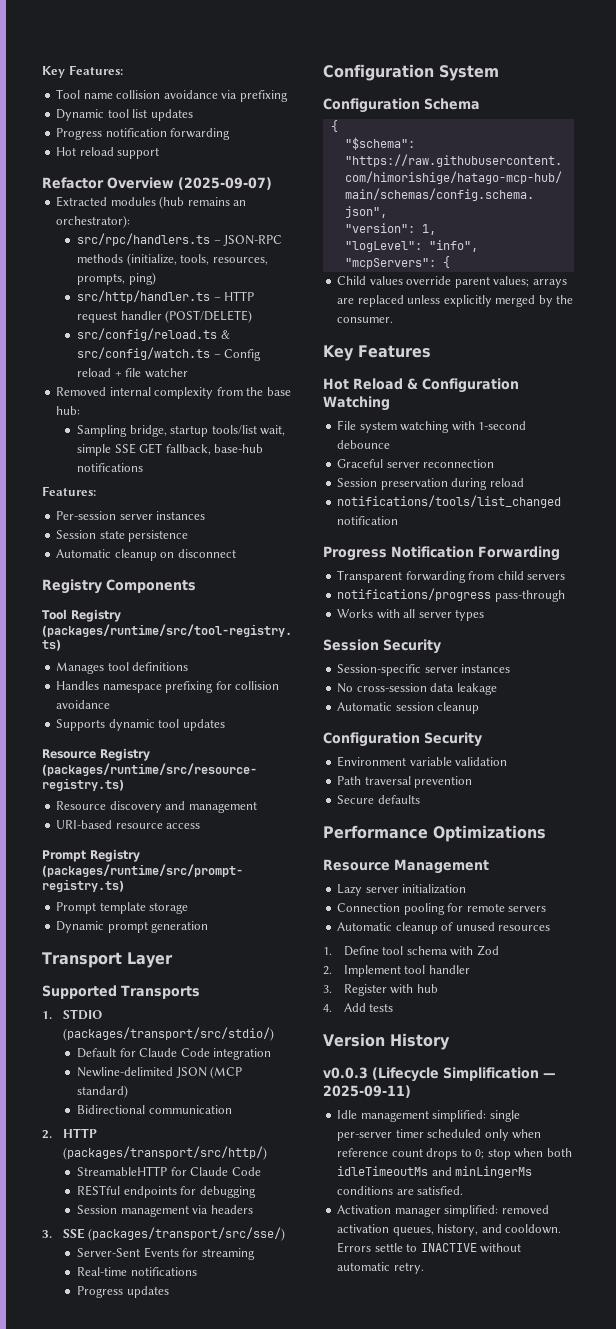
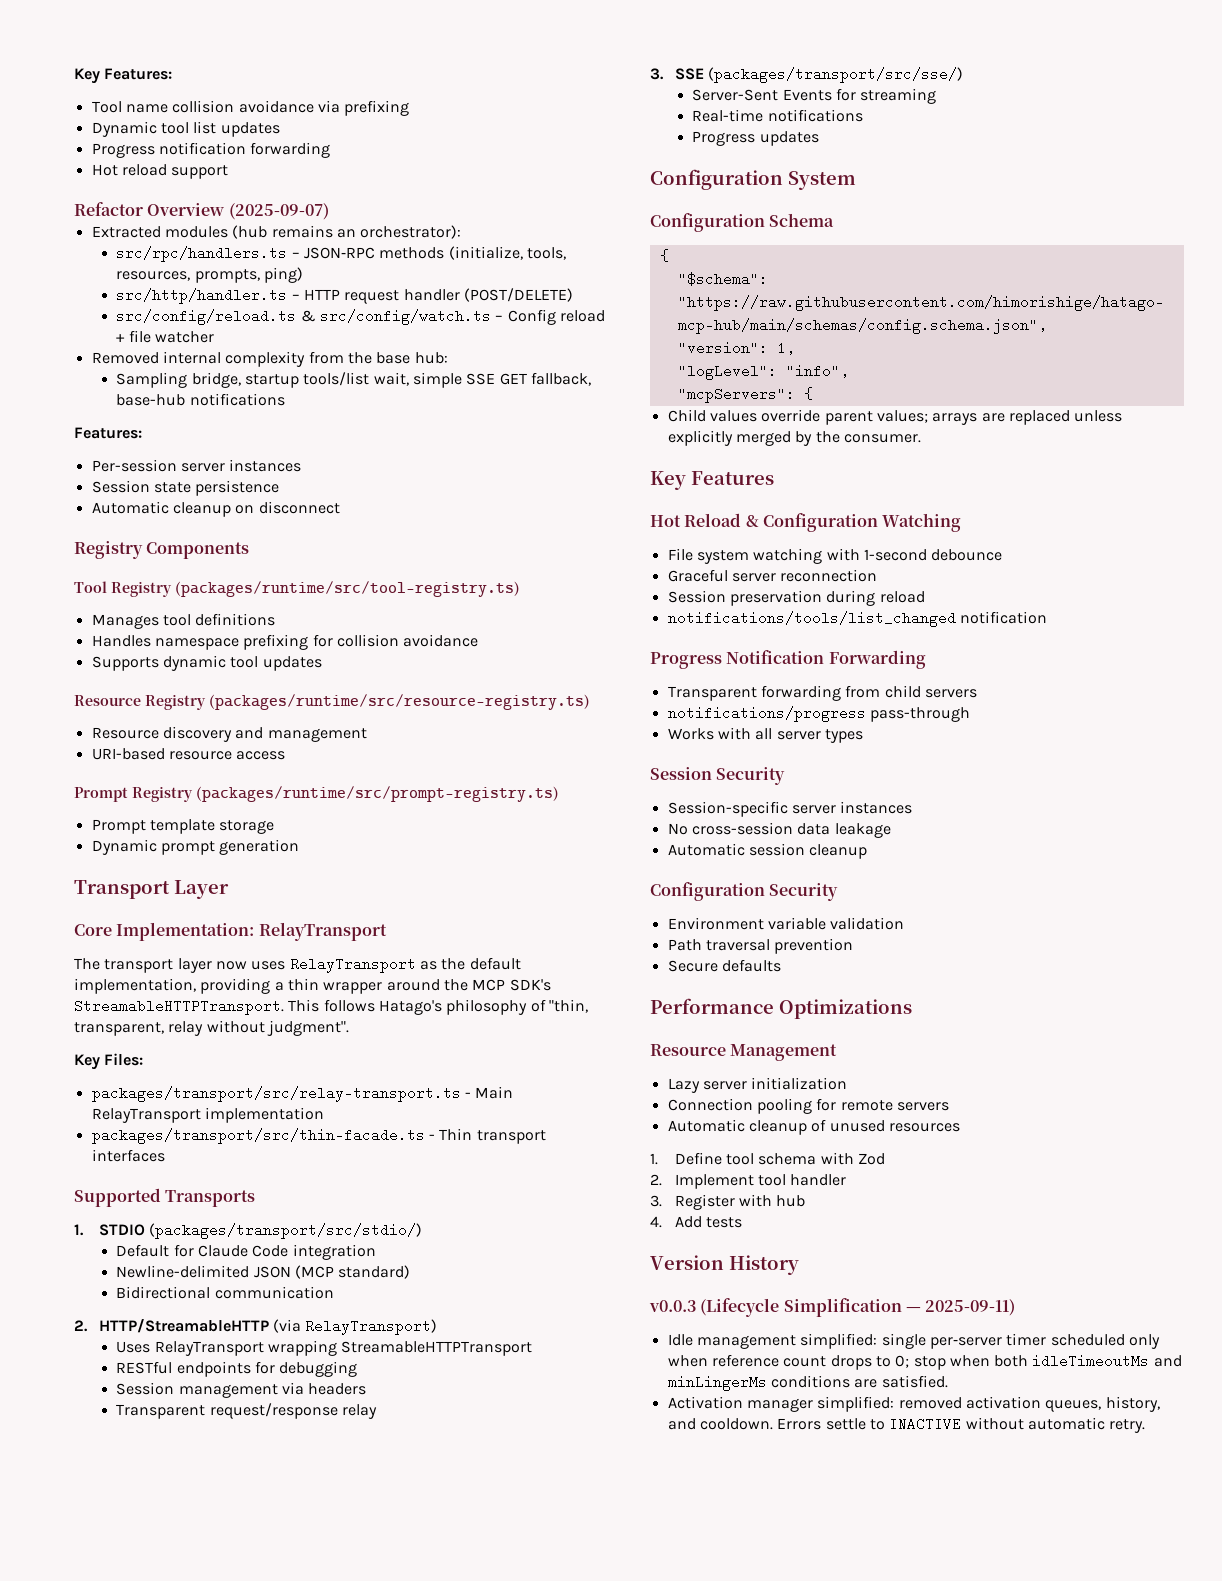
(173, 960) none -> [74,922,387,941] [74,957,521,973] [74,978,551,994] [74,999,588,1015] [74,1020,349,1036] [74,1053,144,1070] [91,1086,514,1102] [91,1107,324,1123] [91,1128,546,1144] [91,1149,165,1162] // Core Implementation: RelayTransport // The transport layer now uses RelayTransport as the default implementation, providing a thin wrapper around the MCP SDK's StreamableHTTPTransport. This follows Hatago's philosophy of "thin, transparent, relay without judgment". // Key Files: // packages/transport/src/relay-transport.ts - Main RelayTransport implementation // packages/transport/src/thin-facade.ts - Thin transport interfaces
[62,1128,97,1138] [62,1146,267,1160] [77,1166,261,1176] HTTP (packages/transport/src/http/) // StreamableHTTP for Claude Code -> [98,1319,438,1335] [116,1340,533,1356] HTTP/StreamableHTTP (via RelayTransport) // Uses RelayTransport wrapping StreamableHTTPTransport
(253, 1209) none -> [116,1403,378,1419] // Transparent request/response relay

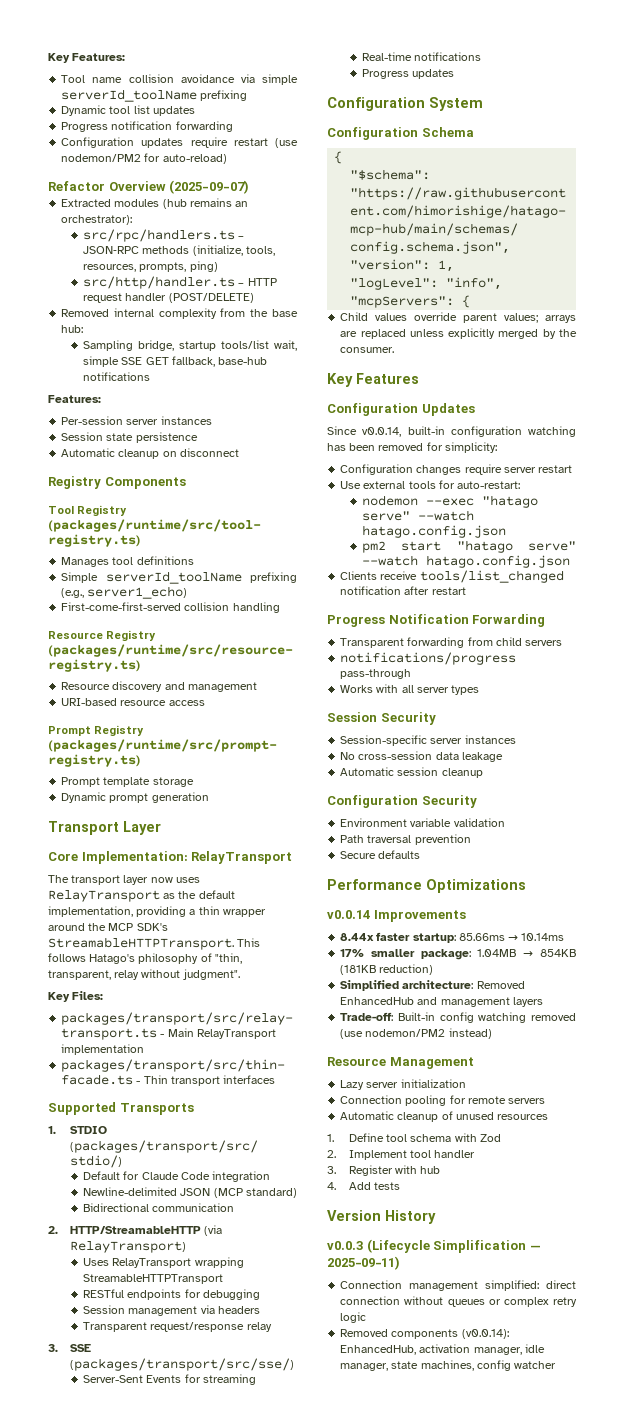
(340, 106) none -> [262,74,298,85] [61,89,198,102] simple serverId_toolName
[91,164,229,179] Hot reload support -> [61,137,298,148] [61,153,227,164] Configuration updates require restart (use nodemon/PM2 for auto-reload)
[116,309,606,325] [116,330,215,343] // src/config/reload.ts & src/config/watch.ts – Config reload + file watcher -> (254, 298) none
[91,634,479,650] [91,655,322,671] Handles namespace prefixing for collision avoidance // Supports dynamic tool updates -> [61,571,297,584] [61,586,188,599] [61,602,280,613] Simple serverId_toolName prefixing (e.g., server1_echo) // First-come-first-served collision handling
[650,513,962,532] [667,548,1003,564] [667,569,878,582] [667,590,925,606] [667,611,1047,627] Hot Reload & Configuration Watching // File system watching with 1-second debounce // Graceful server reconnection // Session preservation during reload // notifications/tools/list_changed notification -> [327,403,475,416] [327,426,576,437] [327,442,497,453] [340,464,573,475] [340,480,521,489] [362,495,539,508] [362,510,475,521] [362,525,507,538] [362,540,576,553] [362,555,571,568] [340,570,564,583] [340,586,466,595] Configuration Updates // Since v0.0.14, built-in configuration watching has been removed for simplicity: // Configuration changes require server restart // Use external tools for auto-restart: // nodemon --exec "hatago serve" --watch hatago.config.json // pm2 start "hatago serve" --watch hatago.config.json // Clients receive tools/list_changed notification after restart
(912, 1009) none -> [327,910,466,922] [340,932,565,943] [340,949,576,960] [340,964,434,975] [340,980,525,991] [340,997,543,1007] [340,1012,576,1023] [340,1028,492,1039] // v0.0.14 Improvements // 8.44x faster startup: 85.66ms → 10.14ms // 17% smaller package: 1.04MB → 854KB (181KB reduction) // Simplified architecture: Removed EnhancedHub and management layers // Trade-off: Built-in config watching removed (use nodemon/PM2 instead)
[667,1334,693,1346] Idle -> [340,1280,403,1289] Connection
[881,1333,1160,1349] [667,1354,1182,1370] [667,1375,948,1391] [667,1396,1160,1412] [667,1417,1146,1433] single per‑server timer scheduled only when reference count drops to 0; stop when both idleTimeoutMs and minLingerMs conditions are satisfied. // Activation manager simplified: removed activation queues, history, and cooldown. Errors settle to INACTIVE without automatic retry. -> [546,1280,576,1289] [340,1296,577,1307] [340,1312,367,1323] [340,1329,509,1339] [340,1344,545,1355] [340,1360,557,1371] direct connection without queues or complex retry logic // Removed components (v0.0.14): EnhancedHub, activation manager, idle manager, state machines, config watcher

